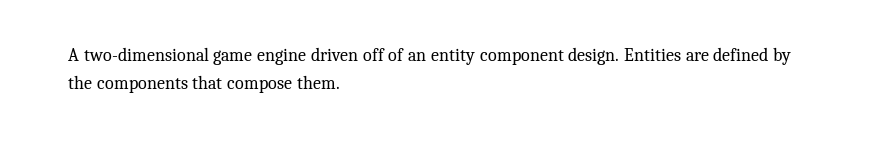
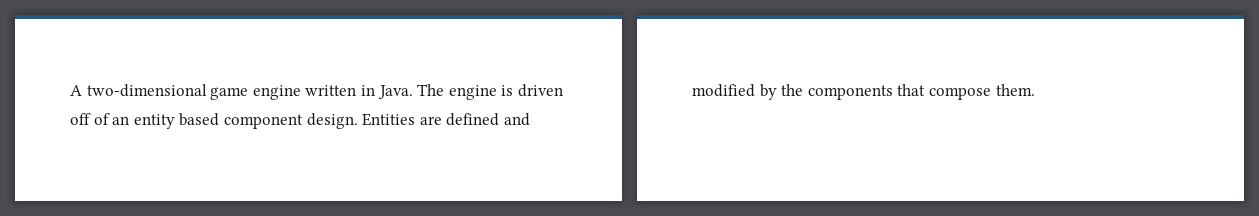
(307, 56) none -> [305,84,514,100] written in Java. The engine is
(475, 56) none -> [179,113,220,126] based
(769, 54) none -> [503,113,530,126] [692,84,755,97] and modified

